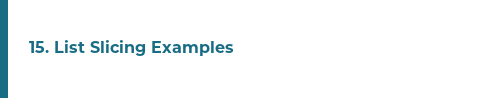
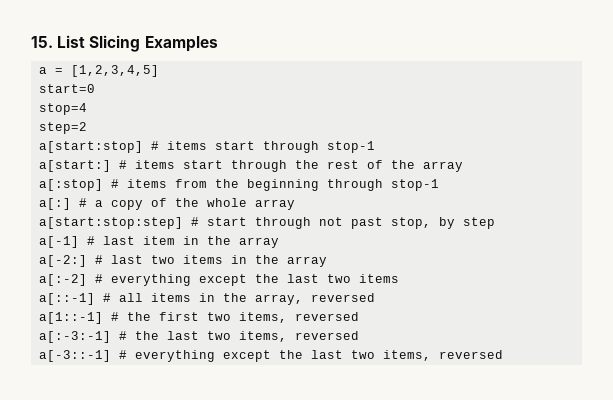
(234, 48) none -> [38,65,159,77] [38,84,95,93] [38,103,87,115] [38,122,87,134] [38,141,375,153] [38,160,463,172] [38,179,439,191] [38,198,295,210] [38,217,495,229] [38,236,279,248] [38,255,327,267] [38,274,399,286] [38,293,375,305] [38,312,359,324] [38,331,359,343] [38,350,503,362] // a = [1,2,3,4,5] // start=0 // stop=4 // step=2 // a[start:stop] # items start through stop-1 // a[start:] # items start through the rest of the array // a[:stop] # items from the beginning through stop-1 // a[:] # a copy of the whole array // a[start:stop:step] # start through not past stop, by step // a[-1] # last item in the array // a[-2:] # last two items in the array // a[:-2] # everything except the last two items // a[::-1] # all items in the array, reversed // a[1::-1] # the first two items, reversed // a[:-3:-1] # the last two items, reversed // a[-3::-1] # everything except the last two items, reversed

